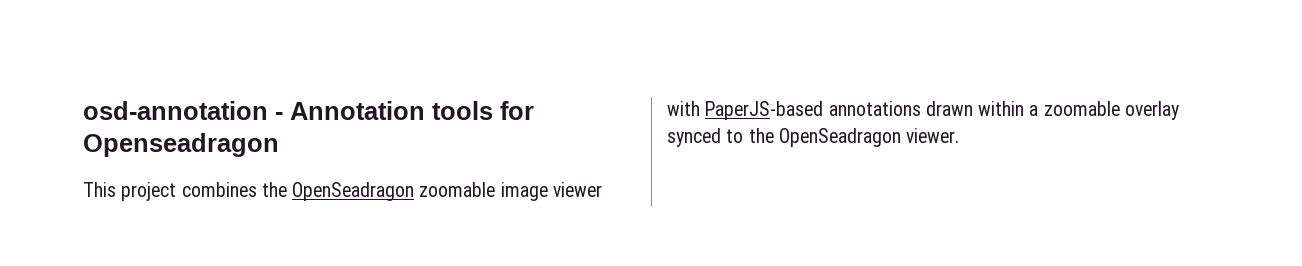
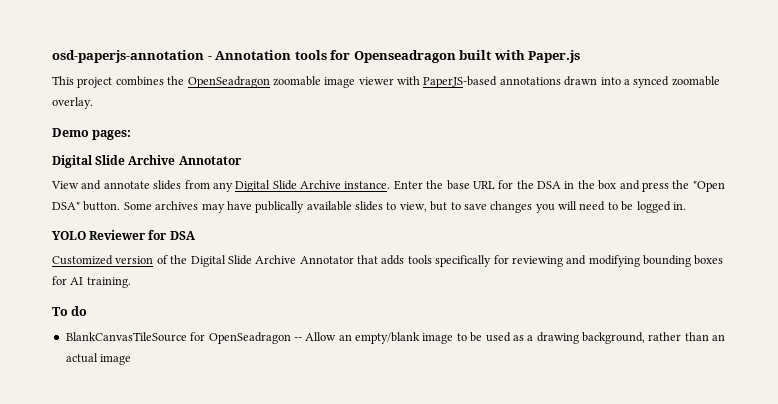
[83,101,268,120] osd-annotation -> [52,50,204,63] osd-paperjs-annotation
(279, 145) none -> [459,50,581,63] built with Paper.js
[978,101,1179,120] [667,128,960,147] within a zoomable overlay synced to the OpenSeadragon viewer. -> [600,76,720,88] [52,97,93,109] [52,128,132,140] [52,155,242,168] [51,180,725,192] [52,201,686,213] [52,230,196,240] [52,255,724,267] [52,276,131,288] [52,306,88,316] [65,332,726,344] [65,353,132,365] into a synced zoomable overlay. // Demo pages: // Digital Slide Archive Annotator // View and annotate slides from any Digital Slide Archive instance. Enter the base URL for the DSA in the box and press the "Open DSA" button. Some archives may have publically available slides to view, but to save changes you will need to be logged in. // YOLO Reviewer for DSA // Customized version of the Digital Slide Archive Annotator that adds tools specifically for reviewing and modifying bounding boxes for AI training. // To do // BlankCanvasTileSource for OpenSeadragon -- Allow an empty/blank image to be used as a drawing background, rather than an actual image

